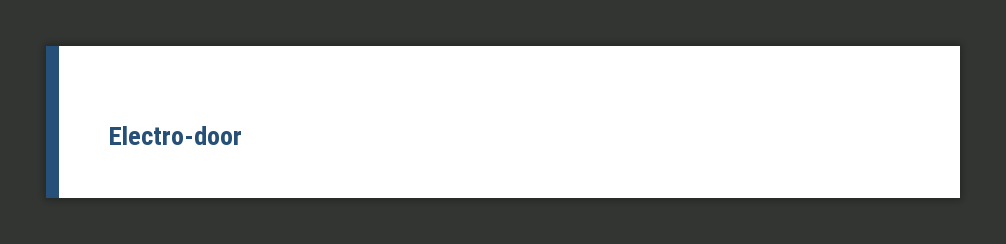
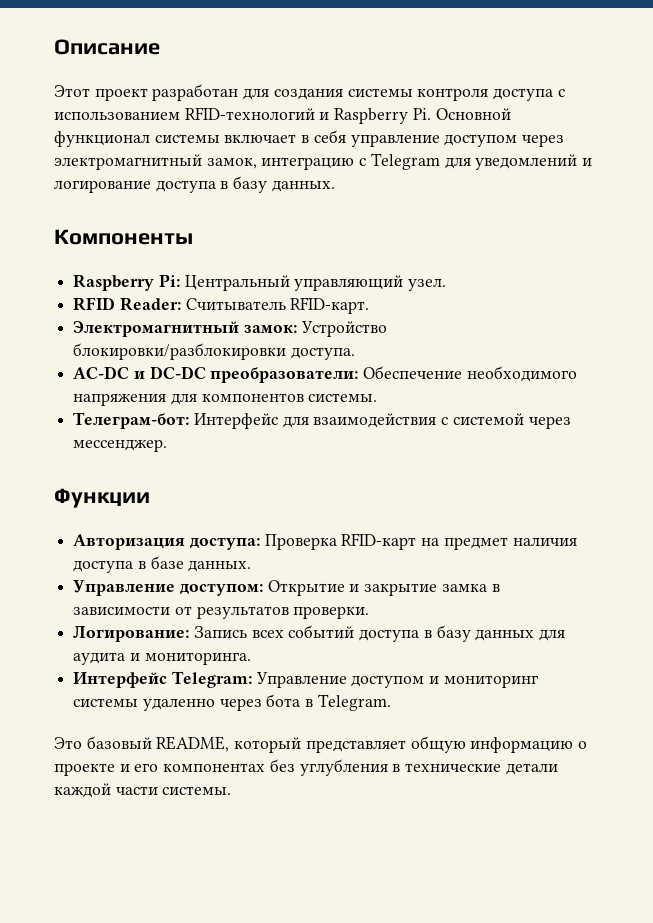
[108,126,242,145] Electro-door -> [54,39,160,55] [54,84,565,101] [54,107,511,124] [54,130,565,147] [54,153,593,170] [54,176,335,193] [54,229,193,245] [73,274,447,291] [73,297,370,314] [73,321,387,337] [73,343,355,360] [73,366,577,383] [73,393,378,406] [73,412,571,429] [73,439,168,452] [54,488,150,508] [73,533,577,550] [73,556,252,573] [73,580,500,596] [73,606,370,619] [73,625,566,642] [73,652,251,665] [73,671,538,688] [73,694,391,711] [54,736,588,753] [54,759,558,776] [54,783,232,798] Описание // Этот проект разработан для создания системы контроля доступа с использованием RFID-технологий и Raspberry Pi. Основной функционал системы включает в себя управление доступом через электромагнитный замок, интеграцию с Telegram для уведомлений и логирование доступа в базу данных. // Компоненты // Raspberry Pi: Центральный управляющий узел. // RFID Reader: Считыватель RFID-карт. // Электромагнитный замок: Устройство блокировки/разблокировки доступа. // AC-DC и DC-DC преобразователи: Обеспечение необходимого напряжения для компонентов системы. // Телеграм-бот: Интерфейс для взаимодействия с системой через мессенджер. // Функции // Авторизация доступа: Проверка RFID-карт на предмет наличия доступа в базе данных. // Управление доступом: Открытие и закрытие замка в зависимости от результатов проверки. // Логирование: Запись всех событий доступа в базу данных для аудита и мониторинга. // Интерфейс Telegram: Управление доступом и мониторинг системы удаленно через бота в Telegram. // Это базовый README, который представляет общую информацию о проекте и его компонентах без углубления в технические детали каждой части системы.

